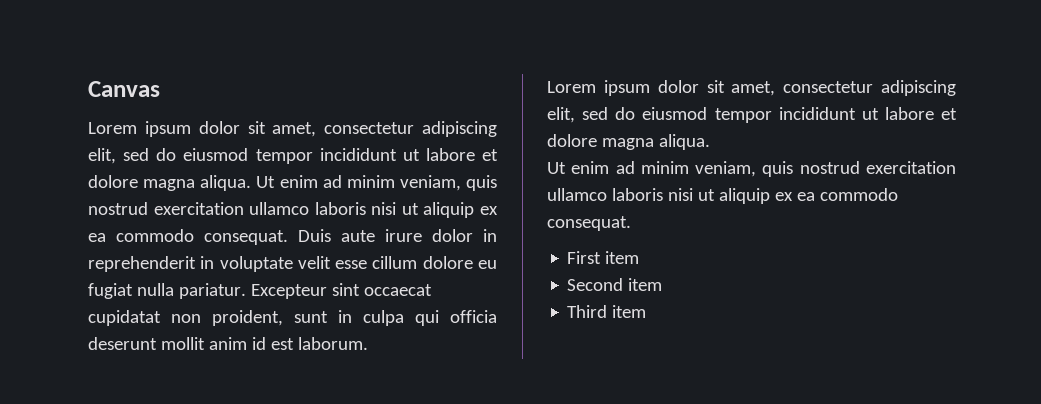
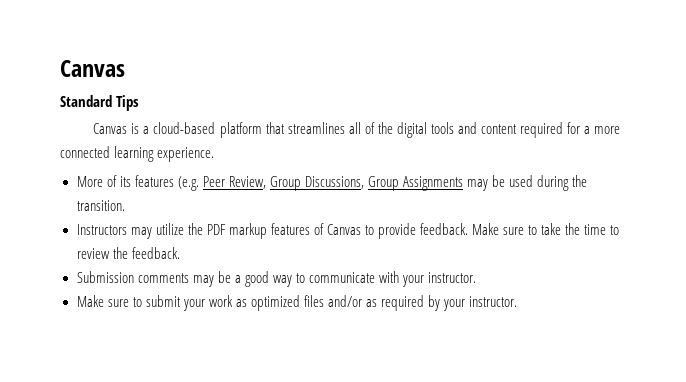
[88,121,497,137] [88,148,498,164] [88,175,497,191] [88,202,498,218] [88,229,497,245] [88,256,497,272] [88,283,432,299] [88,310,497,326] [88,337,368,350] [547,80,956,96] [547,107,957,123] [547,134,710,150] [547,161,956,177] [547,188,898,204] [547,216,631,231] [567,251,640,264] [567,278,663,291] [567,305,647,318] Lorem ipsum dolor sit amet, consectetur adipiscing elit, sed do eiusmod tempor incididunt ut labore et dolore magna aliqua. Ut enim ad minim veniam, quis nostrud exercitation ullamco laboris nisi ut aliquip ex ea commodo consequat. Duis aute irure dolor in reprehenderit in voluptate velit esse cillum dolore eu fugiat nulla pariatur. Excepteur sint occaecat cupidatat non proident, sunt in culpa qui officia deserunt mollit anim id est laborum. // Lorem ipsum dolor sit amet, consectetur adipiscing elit, sed do eiusmod tempor incididunt ut labore et dolore magna aliqua. // Ut enim ad minim veniam, quis nostrud exercitation ullamco laboris nisi ut aliquip ex ea commodo consequat. // First item // Second item // Third item -> [60,95,140,111] [93,122,621,138] [60,146,215,162] [76,175,588,191] [76,200,125,211] [76,223,620,239] [76,247,180,259] [76,271,477,287] [76,295,518,311] Standard Tips // Canvas is a cloud-based platform that streamlines all of the digital tools and content required for a more connected learning experience. // More of its features (e.g. Peer Review, Group Discussions, Group Assignments may be used during the transition. // Instructors may utilize the PDF markup features of Canvas to provide feedback. Make sure to take the time to review the feedback. // Submission comments may be a good way to communicate with your instructor. // Make sure to submit your work as optimized files and/or as required by your instructor.

